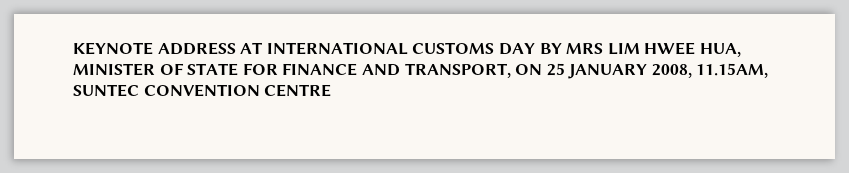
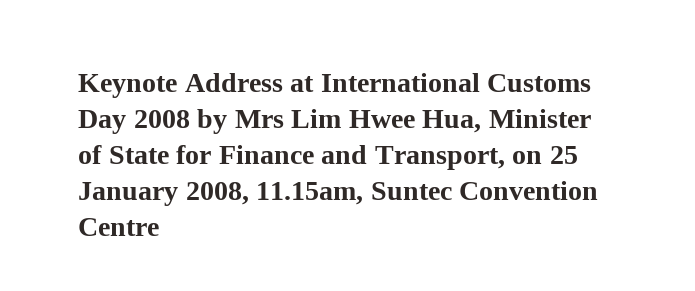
[73,42,741,57] [73,63,769,79] [73,84,332,97] KEYNOTE ADDRESS AT INTERNATIONAL CUSTOMS DAY BY MRS LIM HWEE HUA, MINISTER OF STATE FOR FINANCE AND TRANSPORT, ON 25 JANUARY 2008, 11.15AM, SUNTEC CONVENTION CENTRE -> [78,73,592,98] [78,109,591,134] [78,145,578,170] [78,181,599,206] [78,218,159,236] Keynote Address at International Customs Day 2008 by Mrs Lim Hwee Hua, Minister of State for Finance and Transport, on 25 January 2008, 11.15am, Suntec Convention Centre

